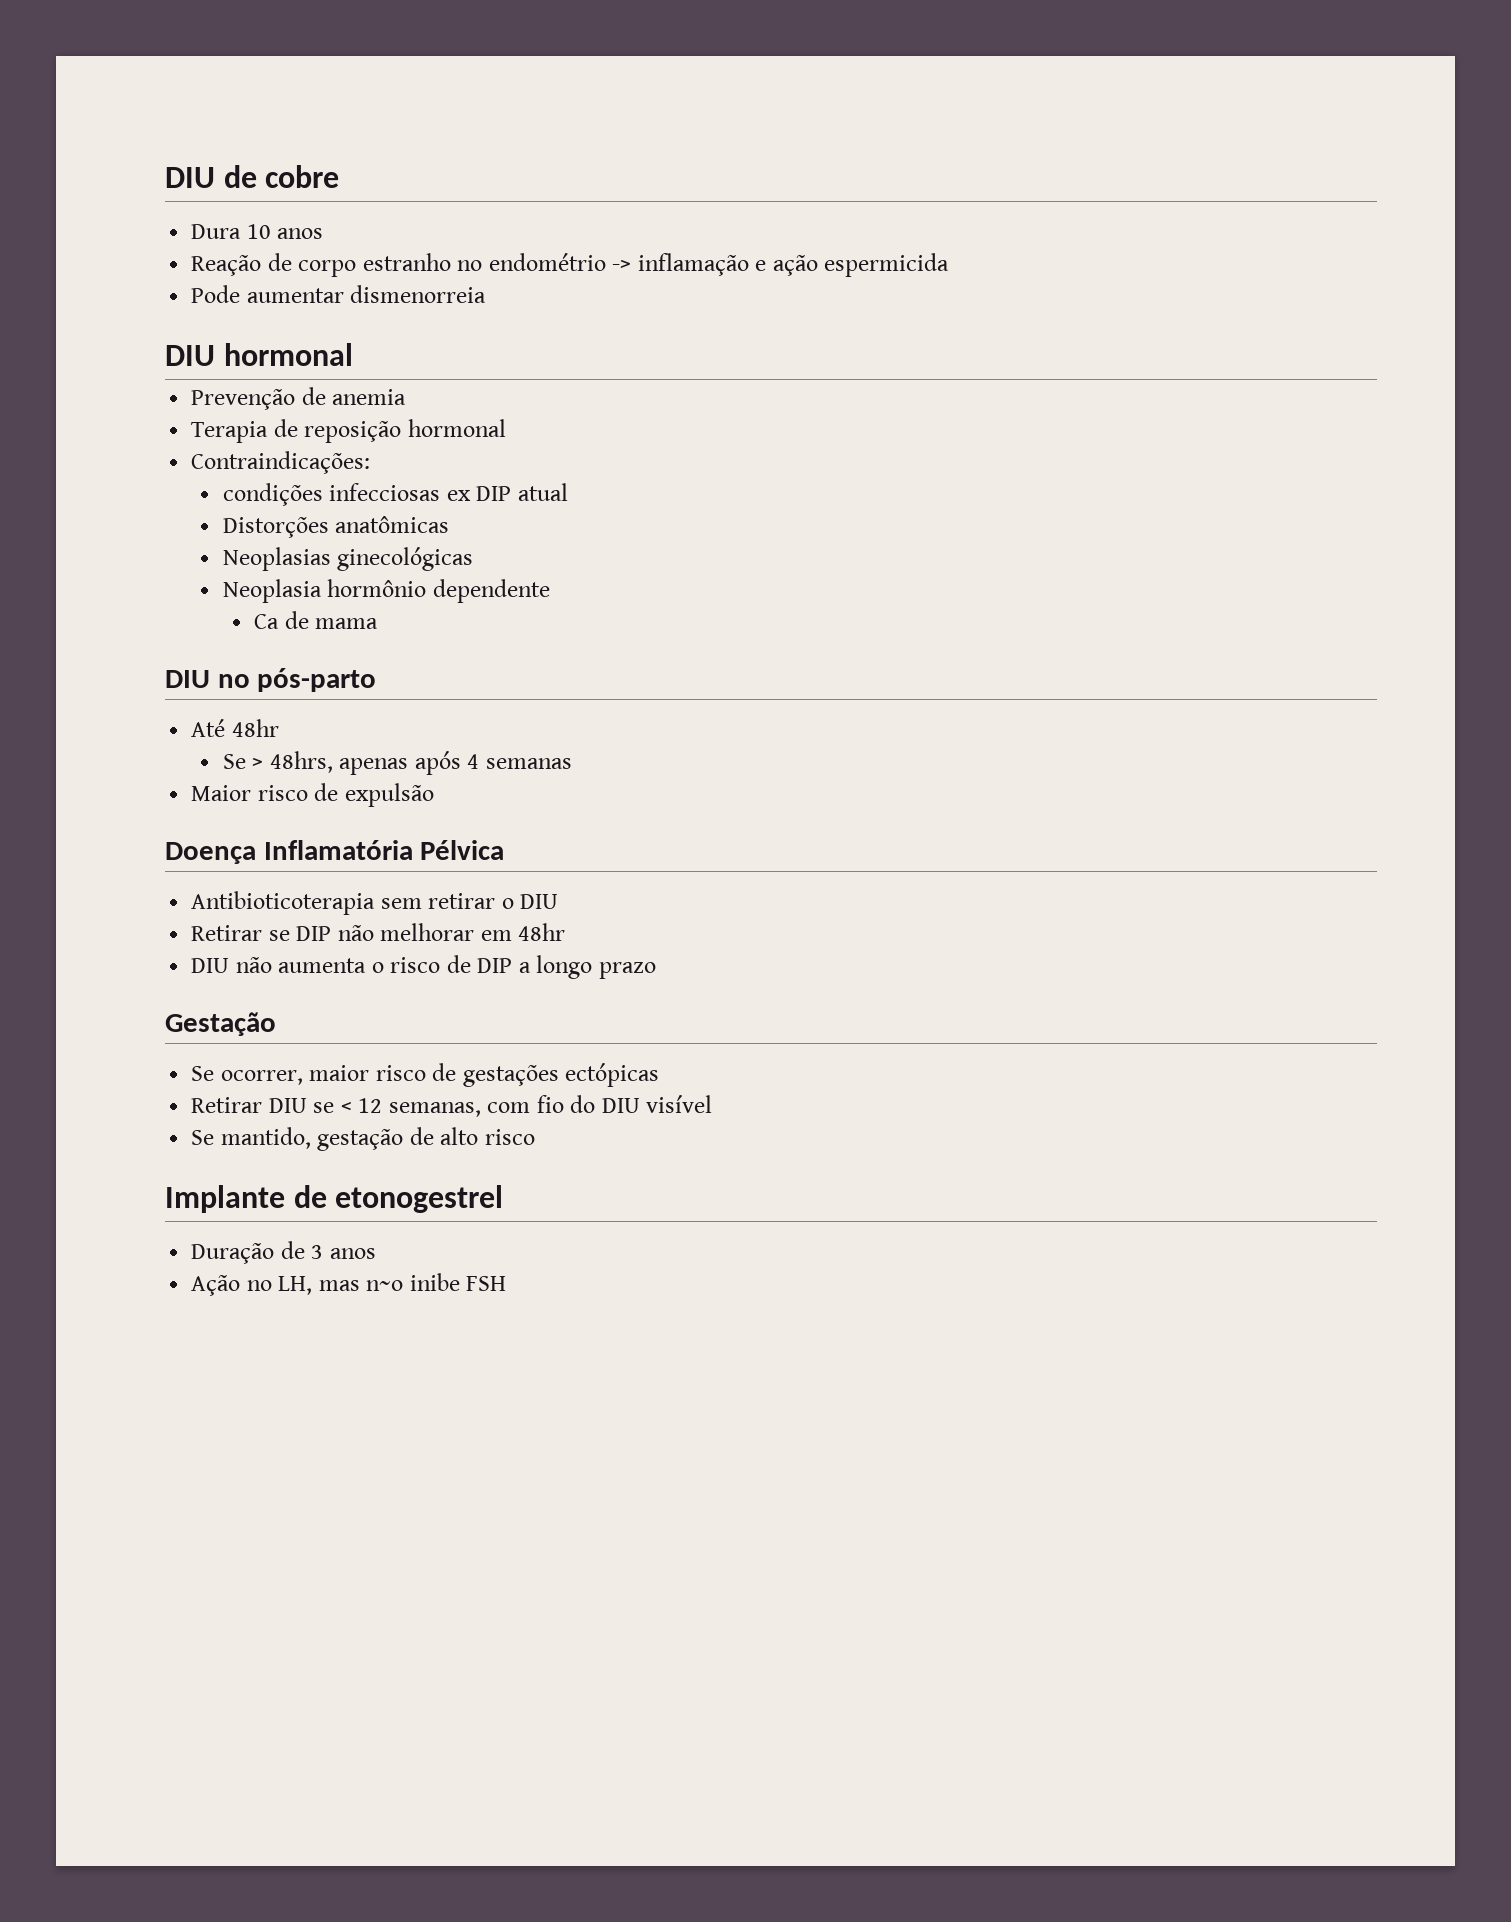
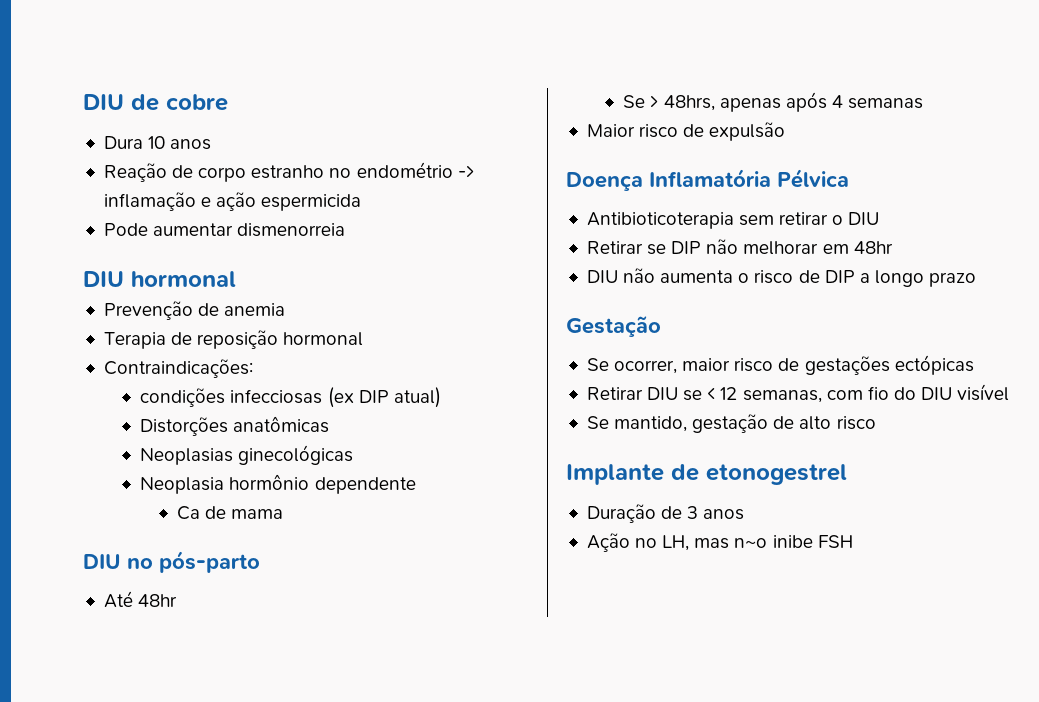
[446,483,568,501] ex DIP atual -> [327,387,441,408] (ex DIP atual)

